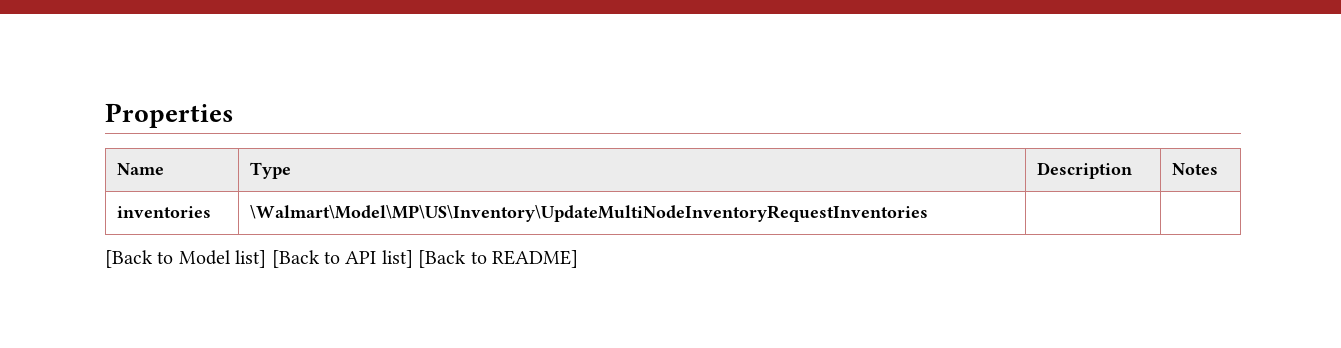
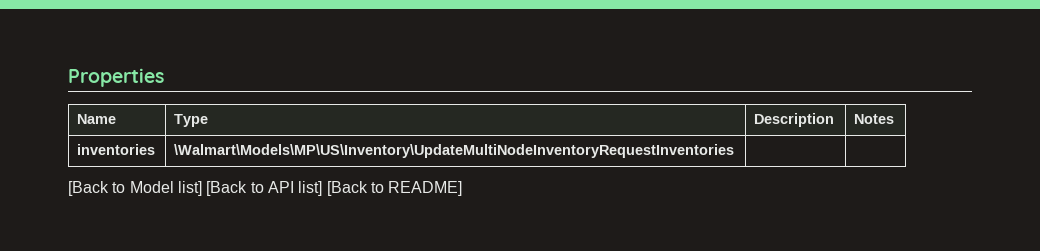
[250,205,929,222] \Walmart\Model\MP\US\Inventory\UpdateMultiNodeInventoryRequestInventories -> [174,144,735,158] \Walmart\Models\MP\US\Inventory\UpdateMultiNodeInventoryRequestInventories

